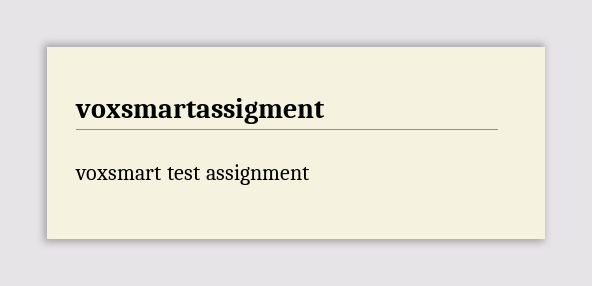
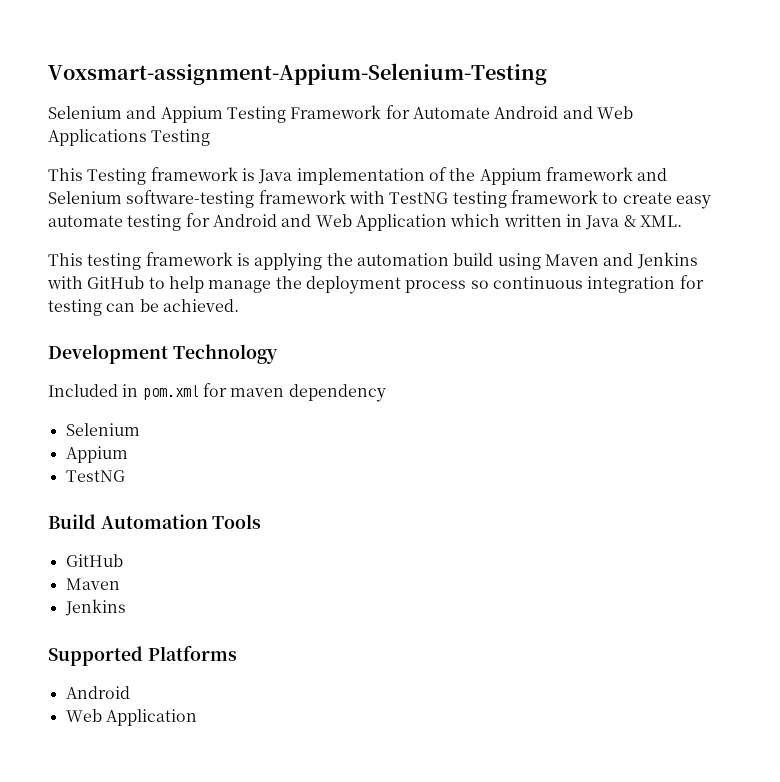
[75,98,325,124] [75,164,310,185] voxsmartassigment // voxsmart test assignment -> [48,63,547,85] [48,105,633,123] [48,129,211,146] [48,167,668,185] [48,190,711,209] [48,213,682,231] [48,252,698,271] [47,275,704,294] [48,299,239,316] [48,344,278,364] [48,383,386,402] [65,423,140,436] [65,446,128,463] [65,470,125,482] [48,514,262,529] [65,554,123,567] [65,578,120,590] [64,599,126,616] [48,645,237,666] [65,686,130,699] [65,709,197,726] Voxsmart-assignment-Appium-Selenium-Testing // Selenium and Appium Testing Framework for Automate Android and Web Applications Testing // This Testing framework is Java implementation of the Appium framework and Selenium software-testing framework with TestNG testing framework to create easy automate testing for Android and Web Application which written in Java & XML. // This testing framework is applying the automation build using Maven and Jenkins with GitHub to help manage the deployment process so continuous integration for testing can be achieved. // Development Technology // Included in pom.xml for maven dependency // Selenium // Appium // TestNG // Build Automation Tools // GitHub // Maven // Jenkins // Supported Platforms // Android // Web Application

